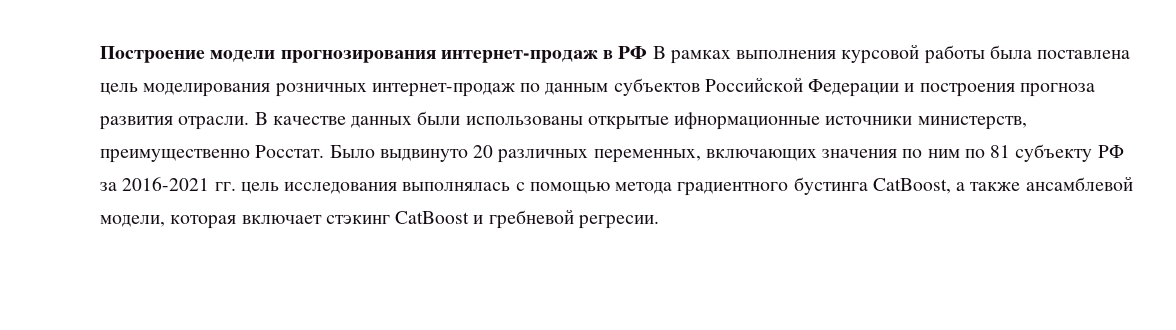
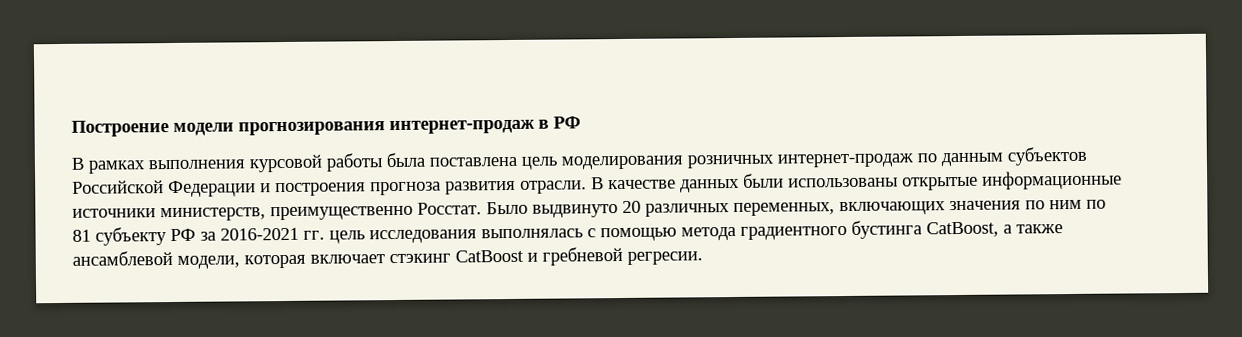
(648, 52) none -> (581, 122) //
[674,112,821,130] ифнормационные -> [982,170,1122,190] информационные

